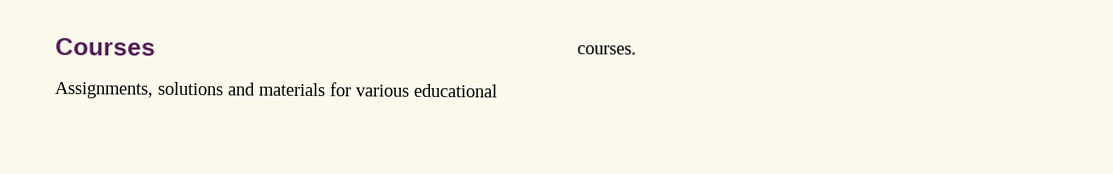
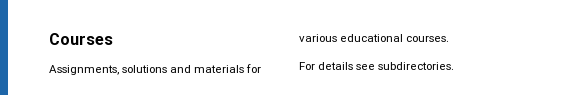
(637, 50) none -> [299,62,455,70] // For details see subdirectories.

